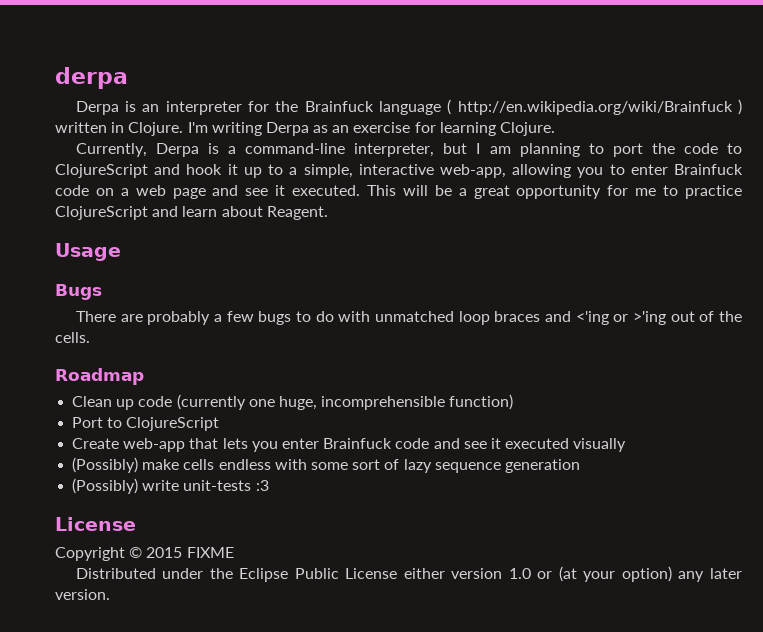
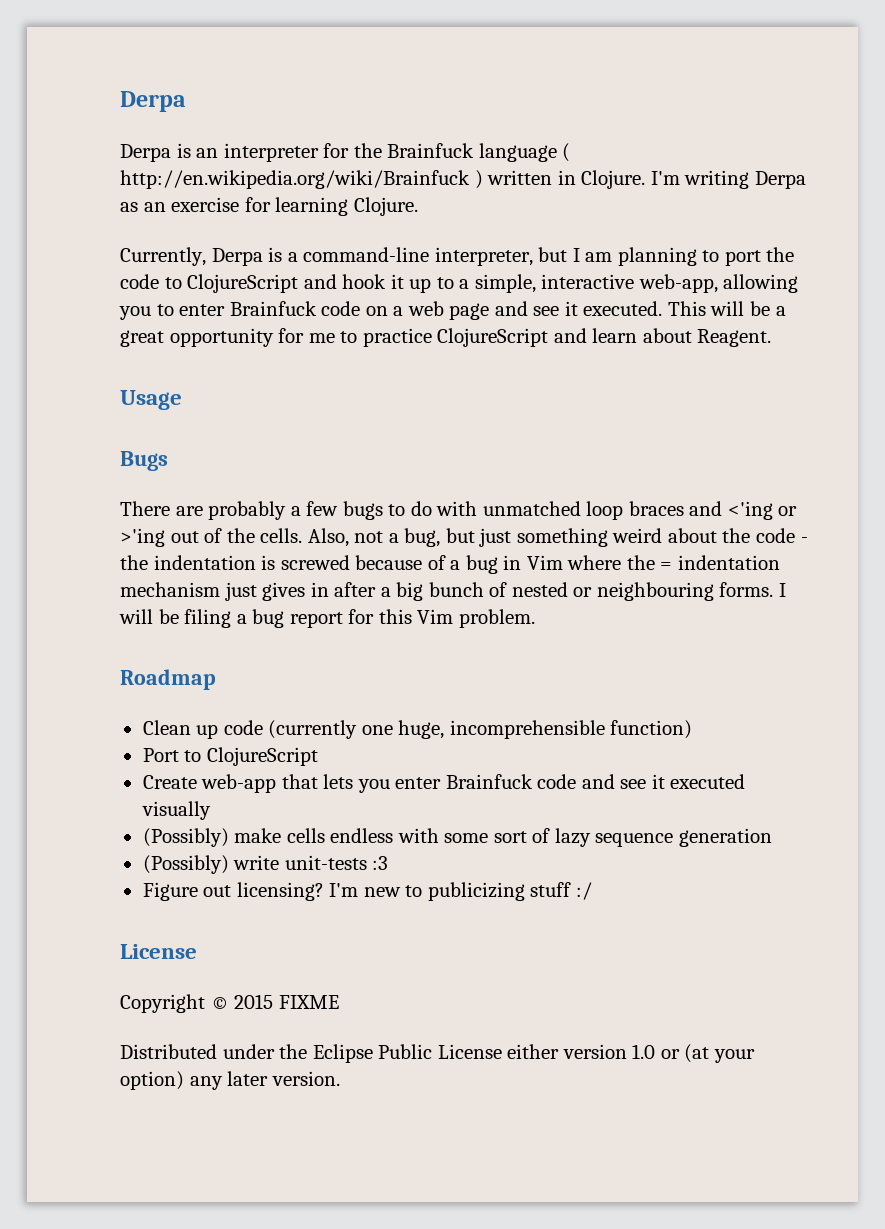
[55,67,128,89] derpa -> [120,91,186,112] Derpa
(90, 337) none -> [307,528,808,547] [120,555,780,574] [120,582,786,601] [119,609,535,628] Also, not a bug, but just something weird about the code - the indentation is screwed because of a bug in Vim where the = indentation mechanism just gives in after a big bunch of nested or neighbouring forms. I will be filing a bug report for this Vim problem.
(269, 485) none -> [142,882,592,901] // Figure out licensing? I'm new to publicizing stuff :/

